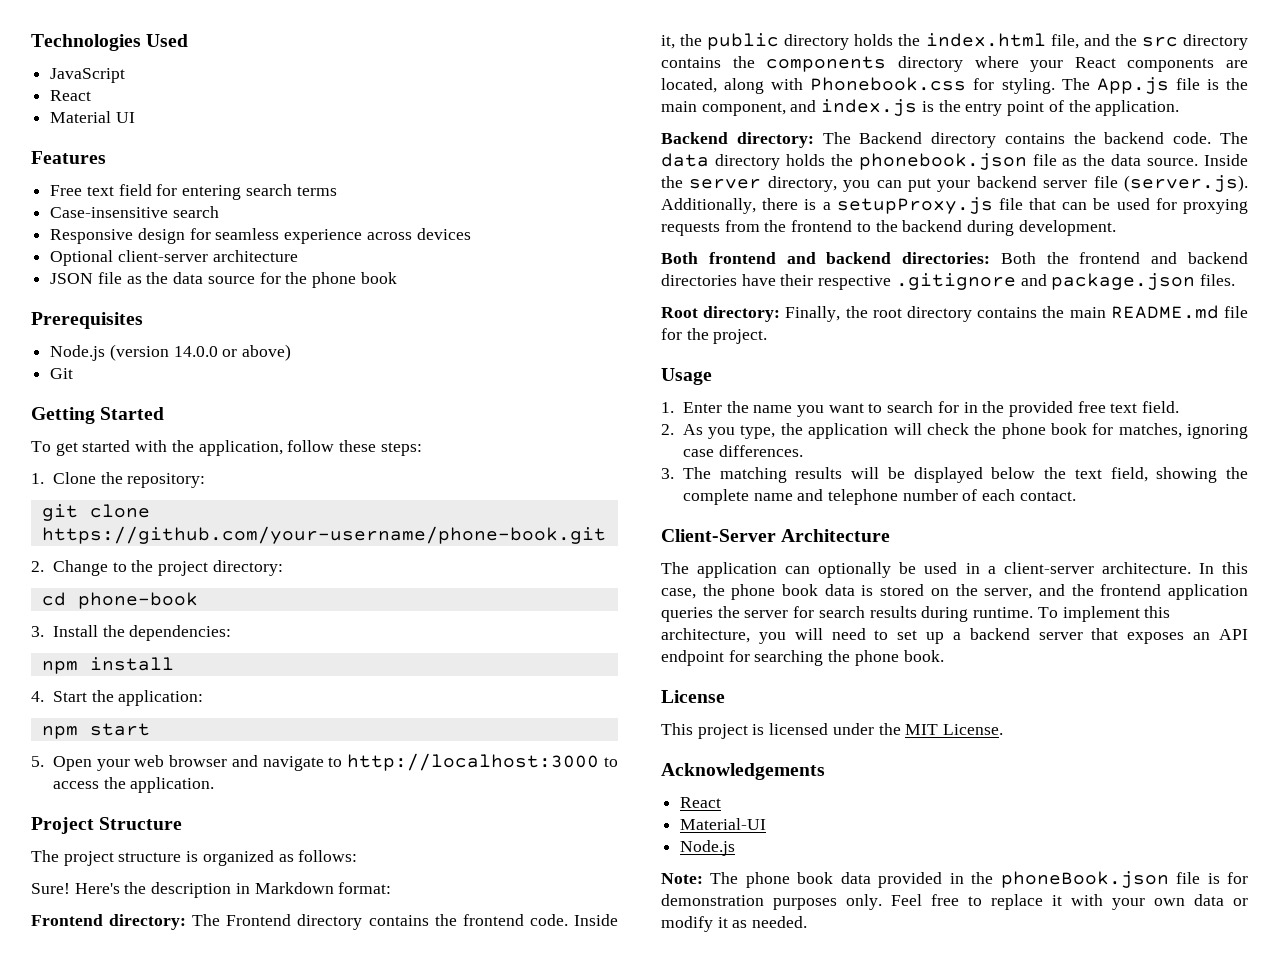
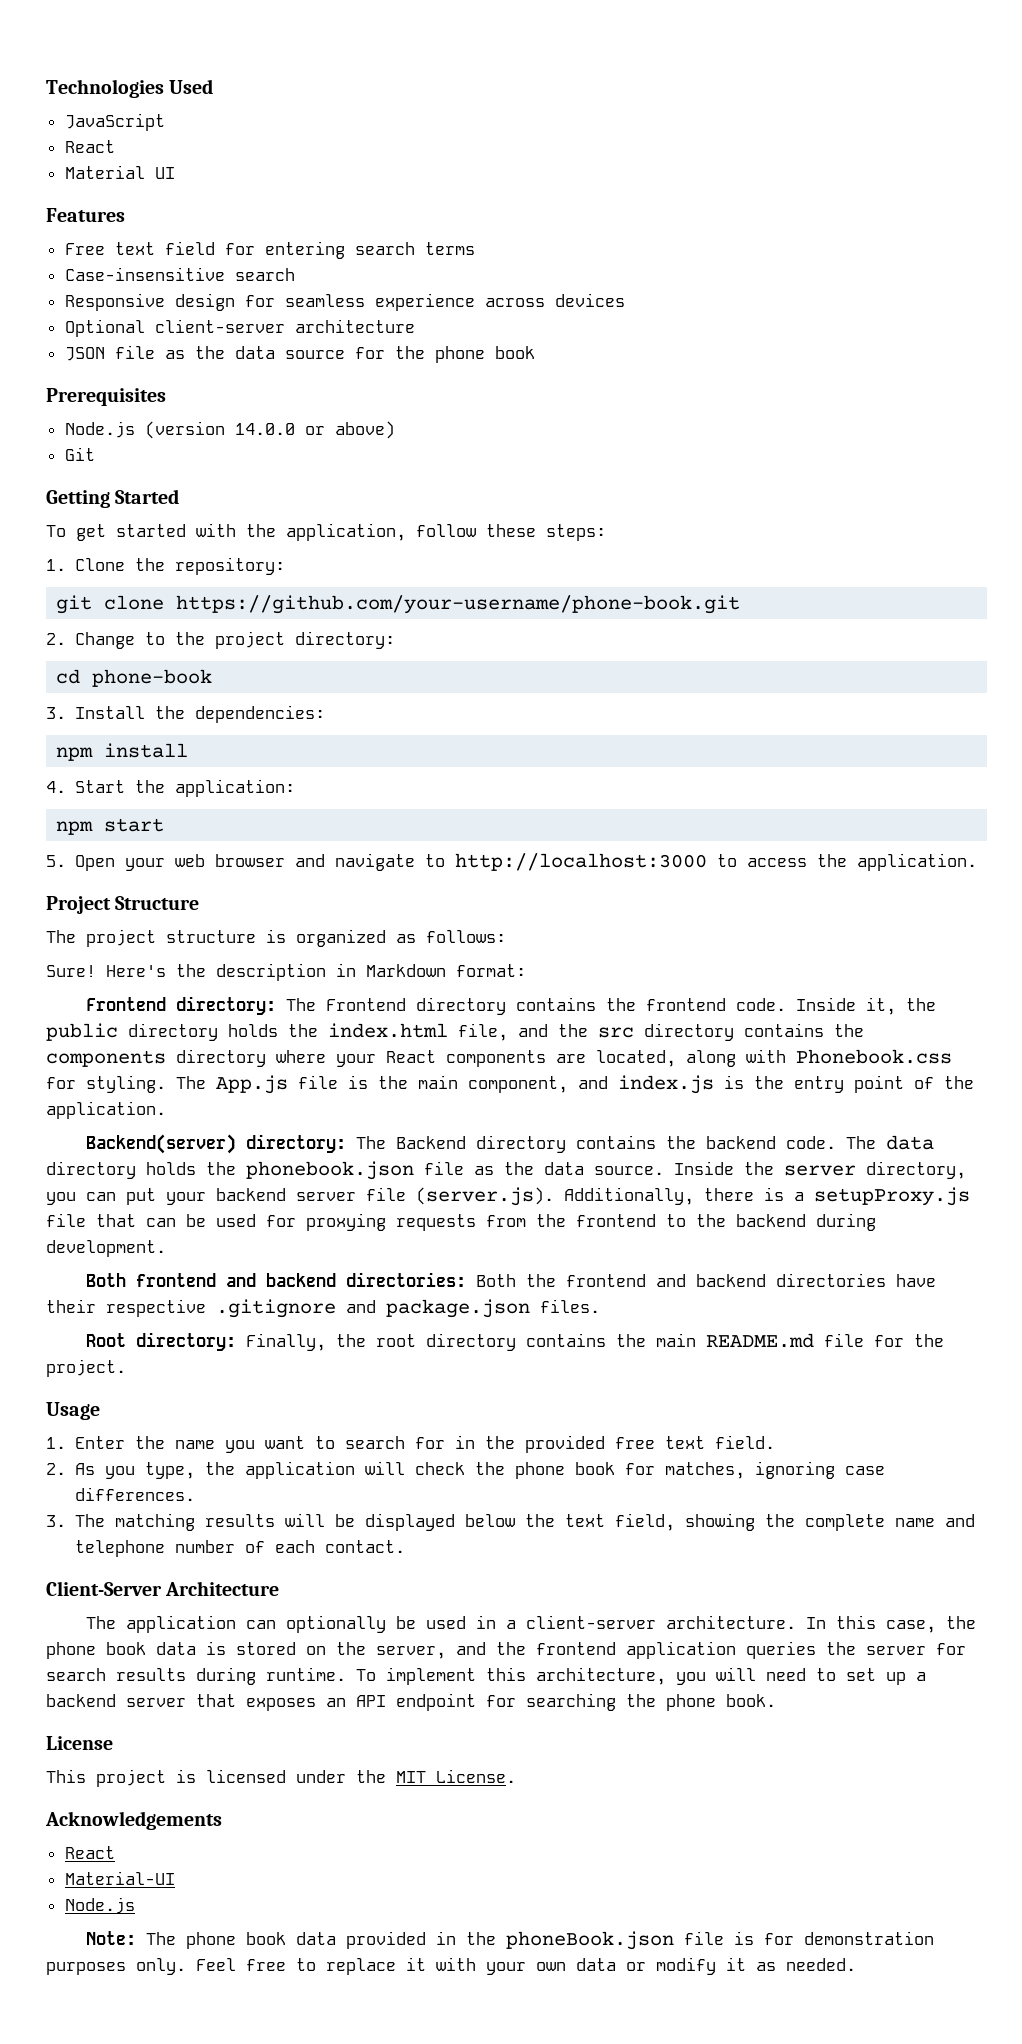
[661,132,728,144] Backend -> [86,1134,237,1154] Backend(server)

